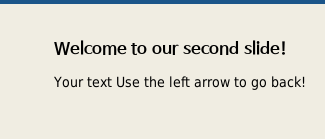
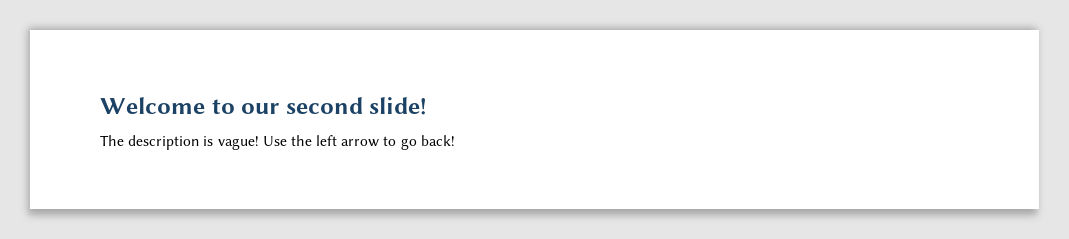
[53,76,112,88] Your text -> [100,135,259,150] The description is vague!

